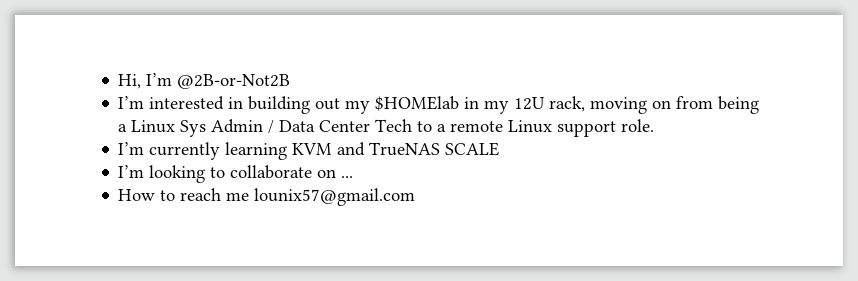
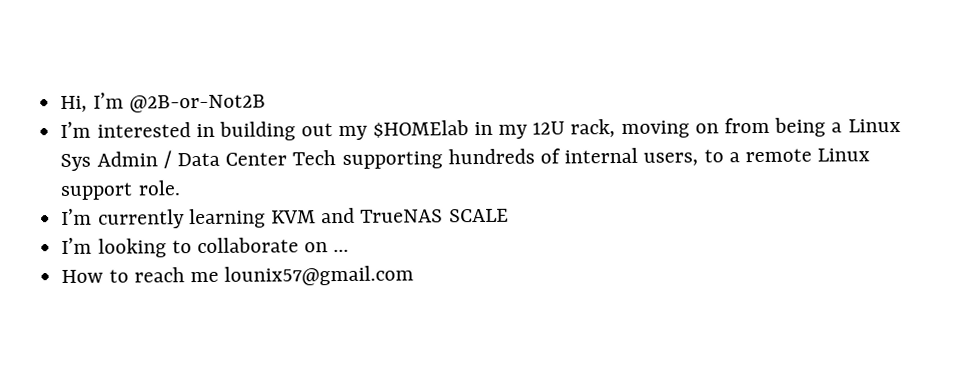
(413, 125) none -> [341,147,699,169] supporting hundreds of internal users,

